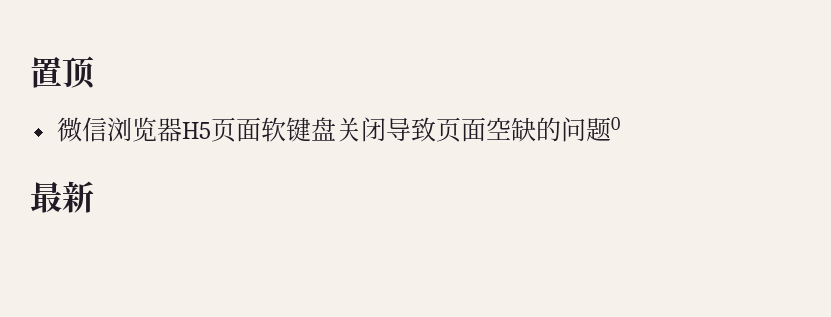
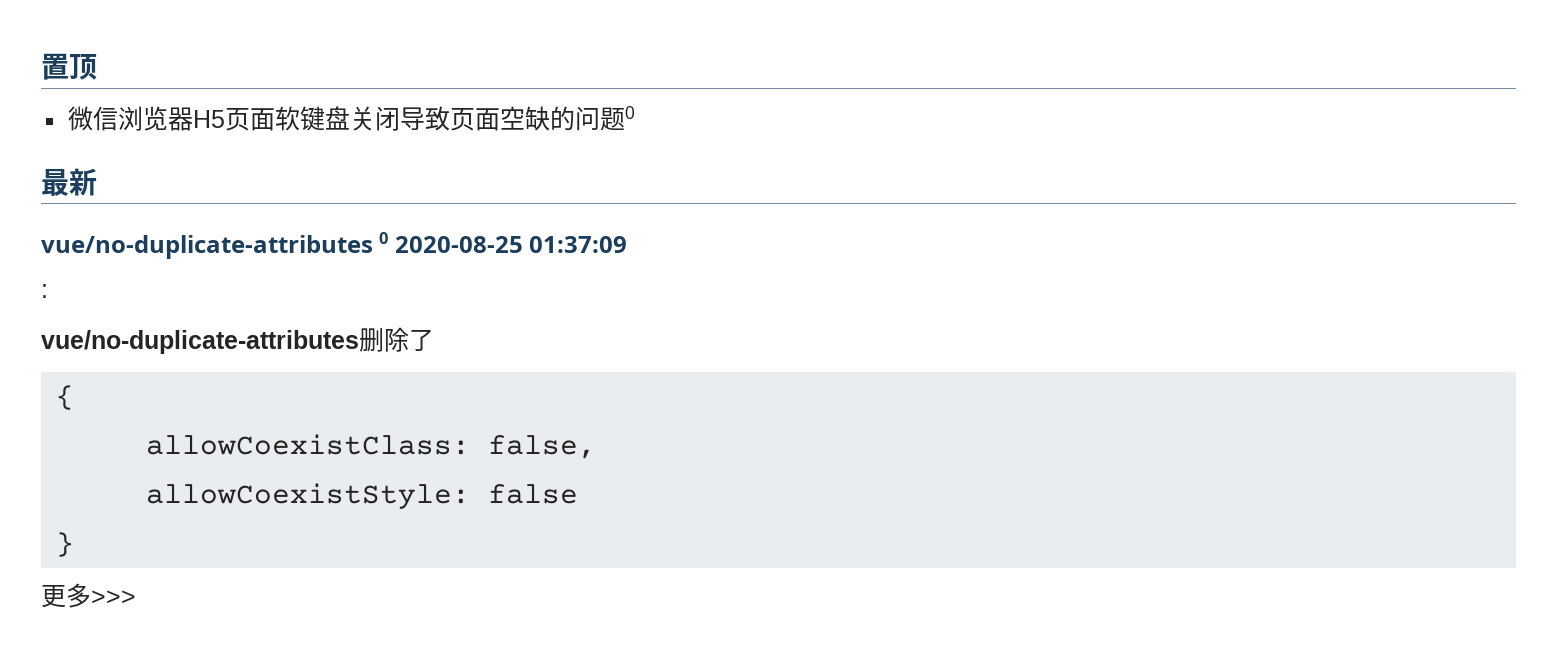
(94, 197) none -> [41,232,628,259] [41,284,48,298] [41,327,434,354] [55,385,74,410] [145,434,596,459] [145,483,578,509] [55,532,74,557] [41,583,136,608] // vue/no-duplicate-attributes 0 2020-08-25 01:37:09 // : // vue/no-duplicate-attributes删除了 // { // allowCoexistClass: false, // allowCoexistStyle: false // } // 更多>>>

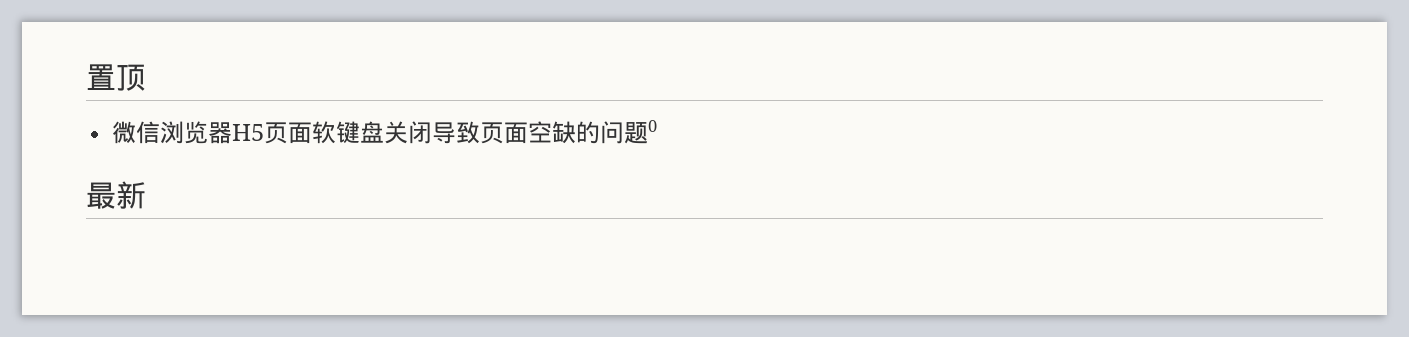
[41,232,628,259] [41,284,48,298] [41,327,434,354] [55,385,74,410] [145,434,596,459] [145,483,578,509] [55,532,74,557] [41,583,136,608] // vue/no-duplicate-attributes 0 2020-08-25 01:37:09 // : // vue/no-duplicate-attributes删除了 // { // allowCoexistClass: false, // allowCoexistStyle: false // } // 更多>>> -> (146, 195) none

